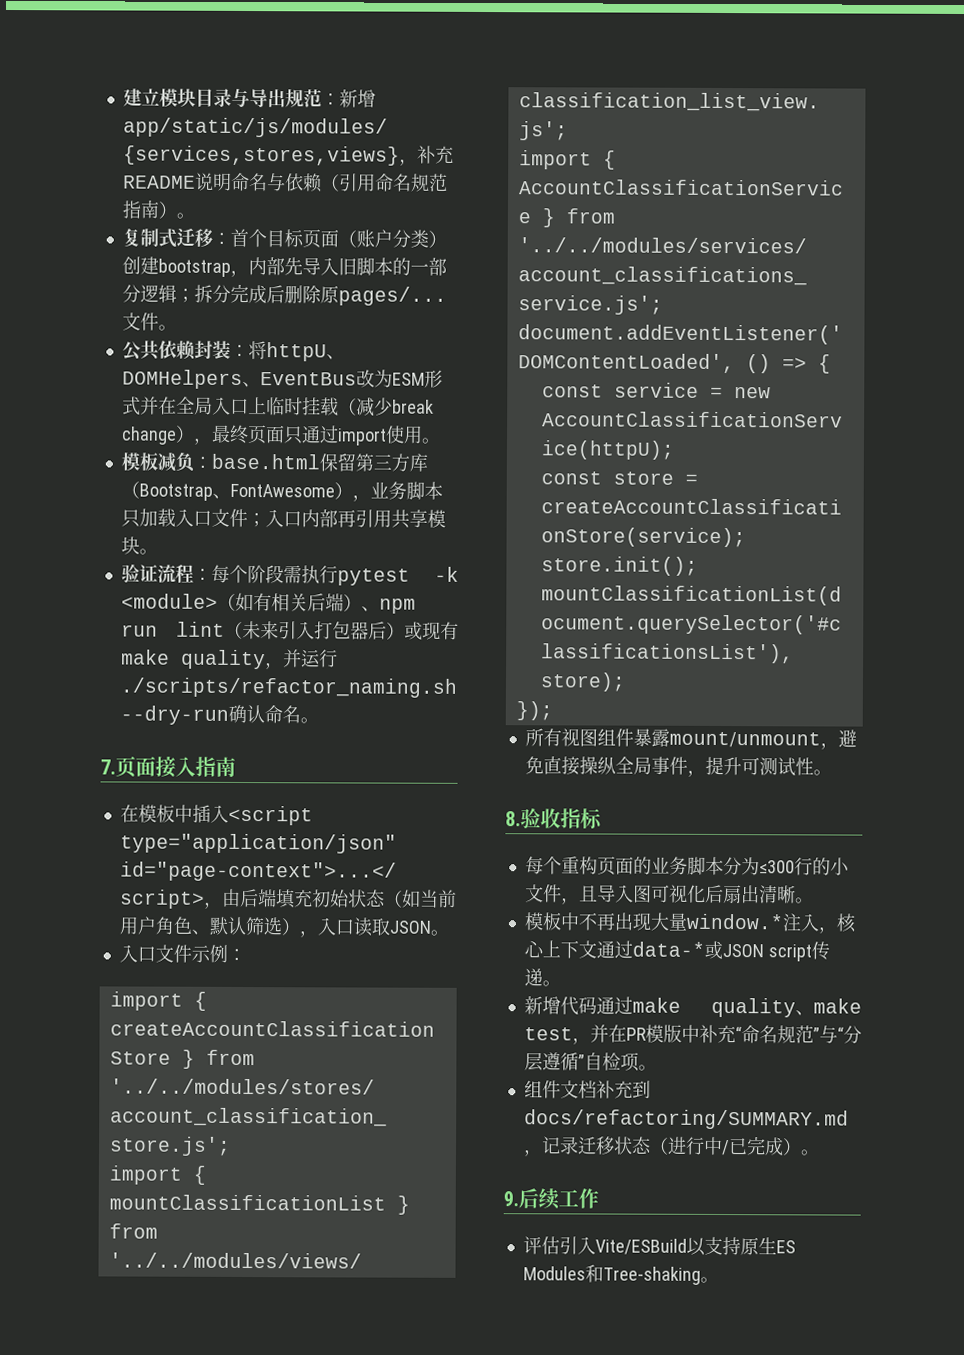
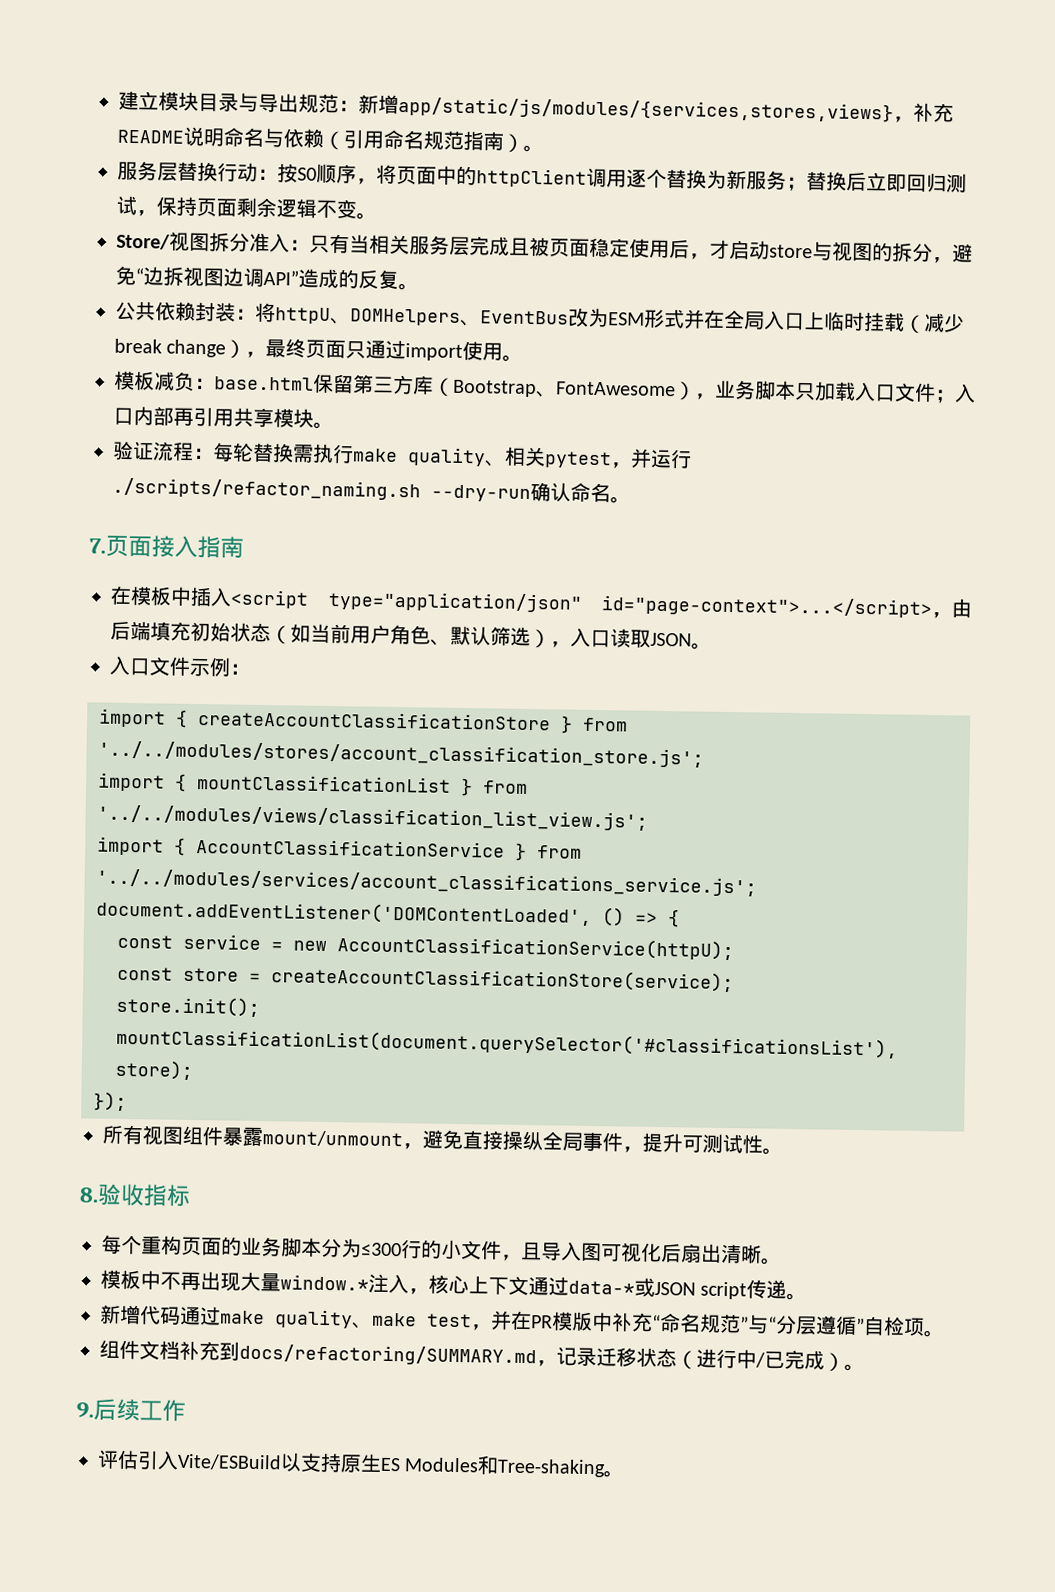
[121,227,447,249] [121,256,447,278] [121,283,447,306] [121,312,159,331] 复制式迁移：首个目标页面（账户分类）创建bootstrap，内部先导入旧脚本的一部分逻辑；拆分完成后删除原pages/...文件 -> [117,161,967,193] [116,195,377,220] [116,231,973,264] [115,265,399,290] 服务层替换行动：按S0顺序，将页面中的httpClient调用逐个替换为新服务；替换后立即回归测试，保持页面剩余逻辑不变。 // Store/视图拆分准入：只有当相关服务层完成且被页面稳定使用后，才启动store与视图的拆分，避免“边拆视图边调API”造成的反复
[228,564,459,586] [120,592,416,614] [120,620,459,640] [120,649,266,670] 个阶段需执行pytest -k <module>（如有相关后端）、npm run lint（未来引入打包器后）或现有make quality -> [232,442,612,469] 轮替换需执行make quality、相关pytest

